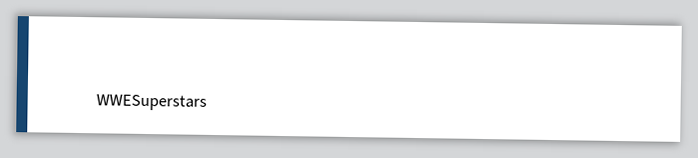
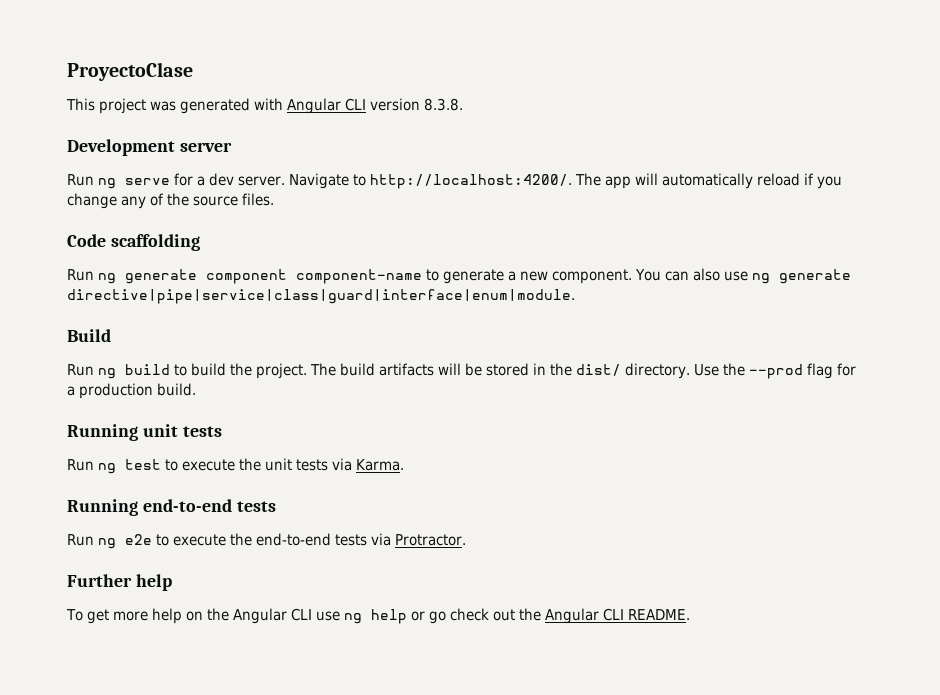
[96,94,207,111] WWESuperstars -> [67,62,193,81] [66,98,463,114] [67,139,232,156] [67,173,842,189] [67,193,274,209] [67,234,200,251] [67,268,851,284] [67,289,575,304] [67,329,111,342] [67,363,856,379] [67,383,196,399] [67,424,222,441] [67,458,404,474] [67,499,276,516] [67,533,466,549] [67,574,172,591] [66,608,690,624] ProyectoClase // This project was generated with Angular CLI version 8.3.8. // Development server // Run ng serve for a dev server. Navigate to http://localhost:4200/. The app will automatically reload if you change any of the source files. // Code scaffolding // Run ng generate component component-name to generate a new component. You can also use ng generate directive|pipe|service|class|guard|interface|enum|module. // Build // Run ng build to build the project. The build artifacts will be stored in the dist/ directory. Use the --prod flag for a production build. // Running unit tests // Run ng test to execute the unit tests via Karma. // Running end-to-end tests // Run ng e2e to execute the end-to-end tests via Protractor. // Further help // To get more help on the Angular CLI use ng help or go check out the Angular CLI README.

